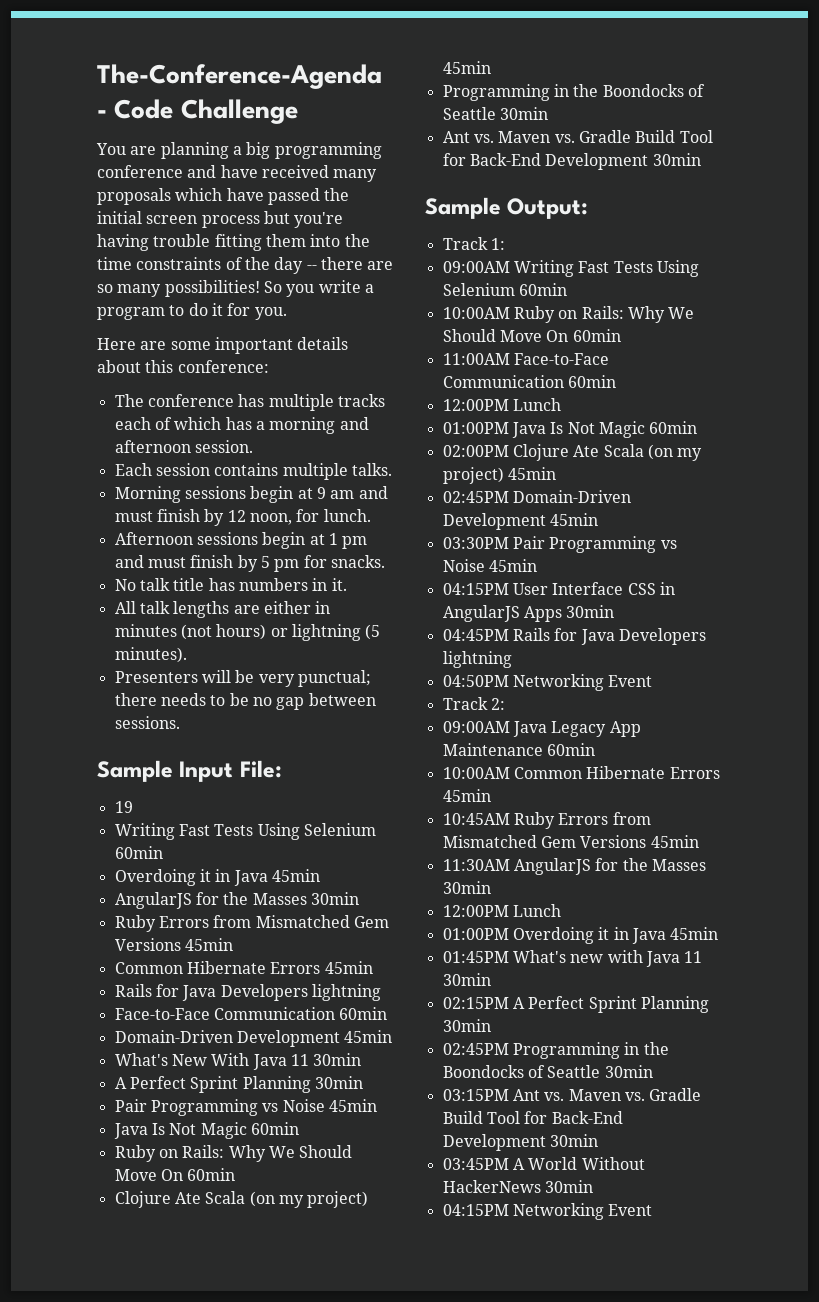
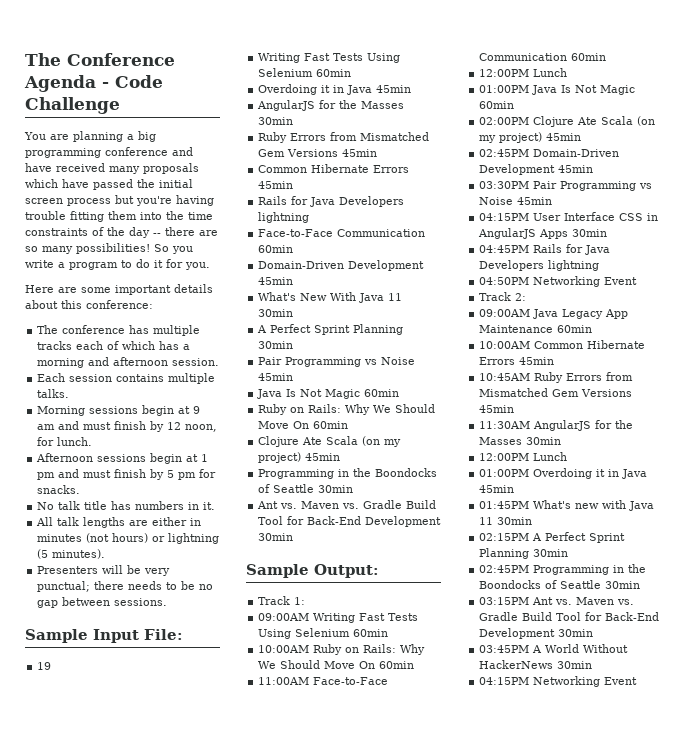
[97,64,382,89] The-Conference-Agenda -> [25,53,175,66] [24,75,96,92] The Conference Agenda

